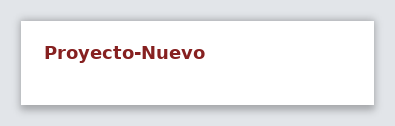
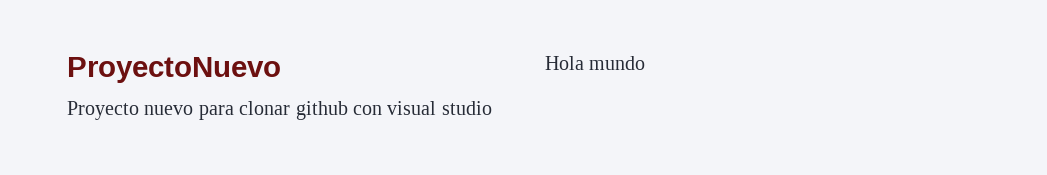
[44,46,205,63] Proyecto-Nuevo -> [67,57,281,83] [67,101,492,120] [545,56,646,70] ProyectoNuevo // Proyecto nuevo para clonar github con visual studio Hola mundo

